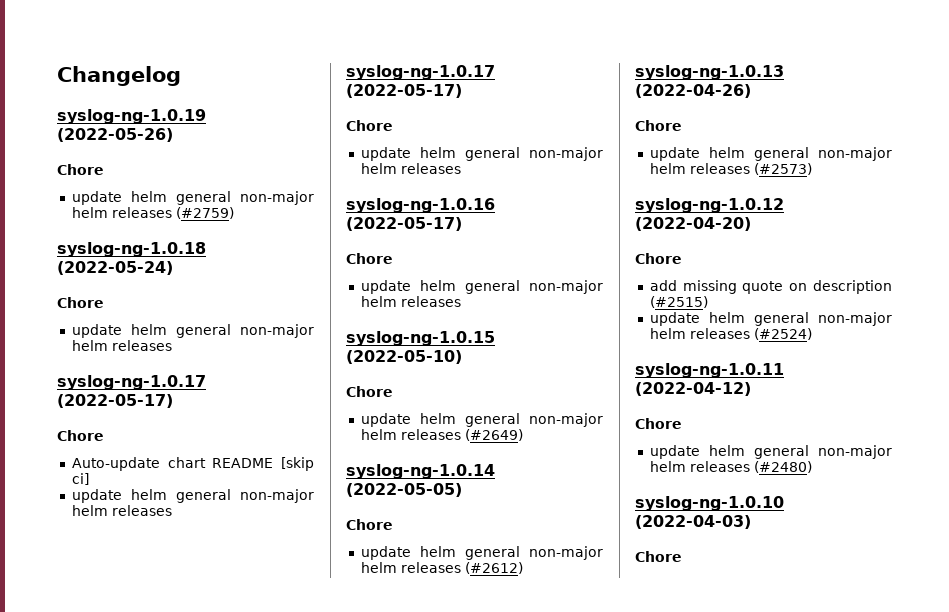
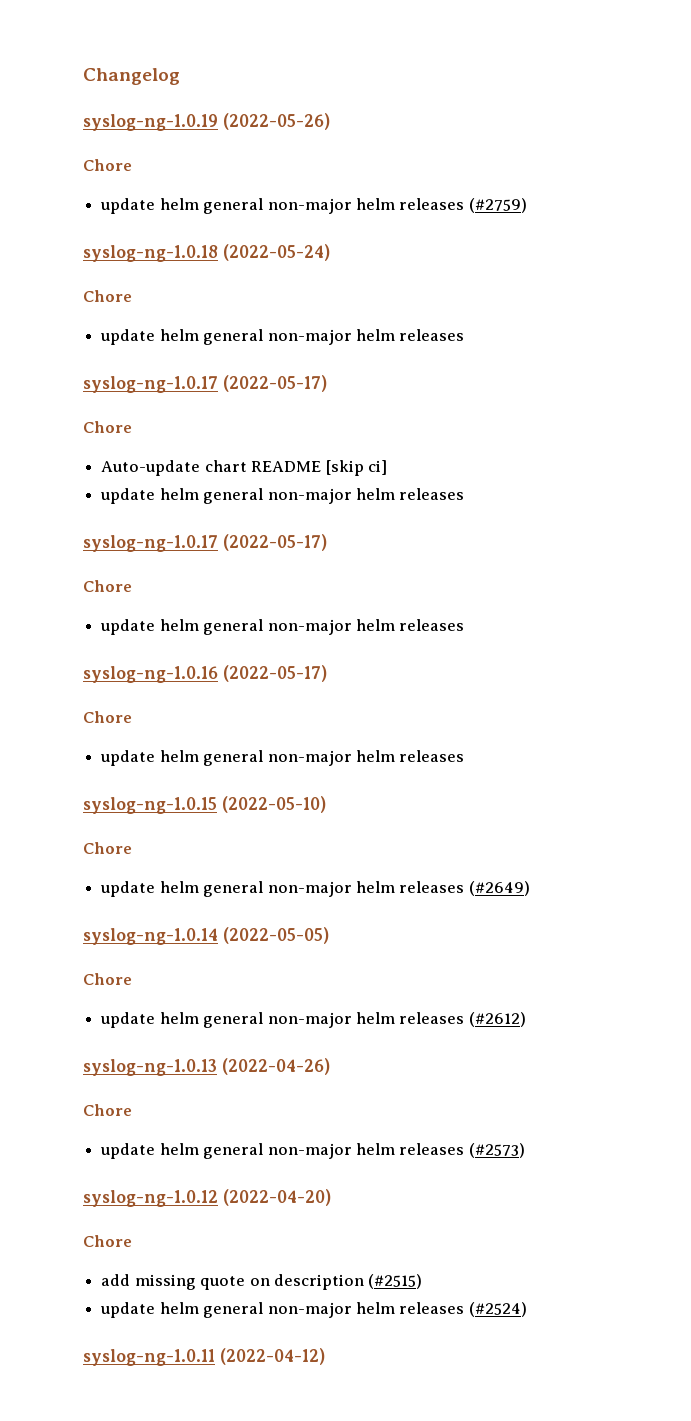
[635,418,682,429] [649,445,892,459] [649,461,812,473] [635,496,784,511] [635,515,751,529] [635,551,682,562] // Chore // update helm general non-major helm releases (#2480) // syslog-ng-1.0.10 (2022-04-03) // Chore -> (325, 1356) none

